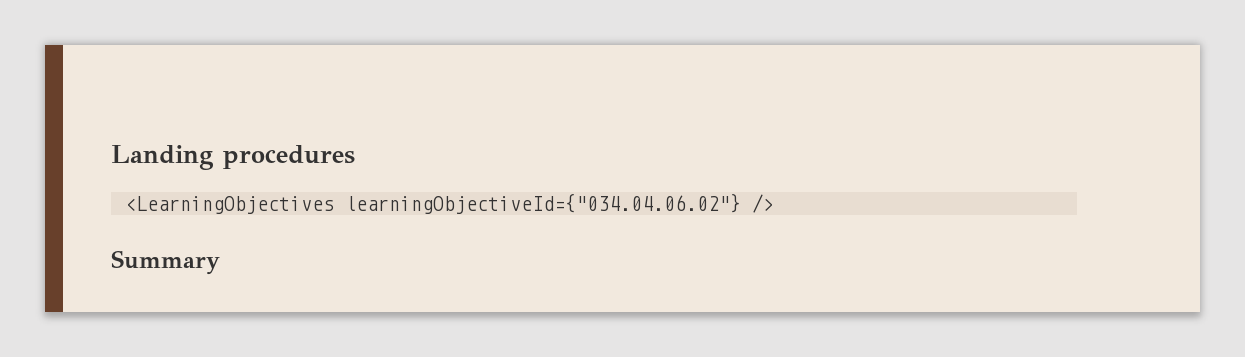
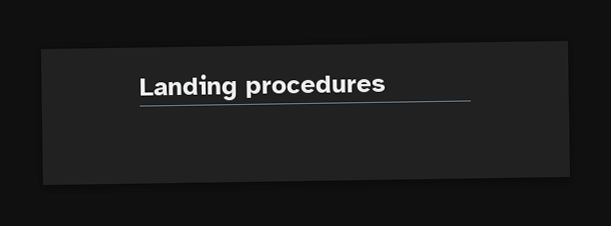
[125,193,775,214] [111,250,220,275] // <LearningObjectives learningObjectiveId={"034.04.06.02"} /> // Summary -> (386, 86) none

